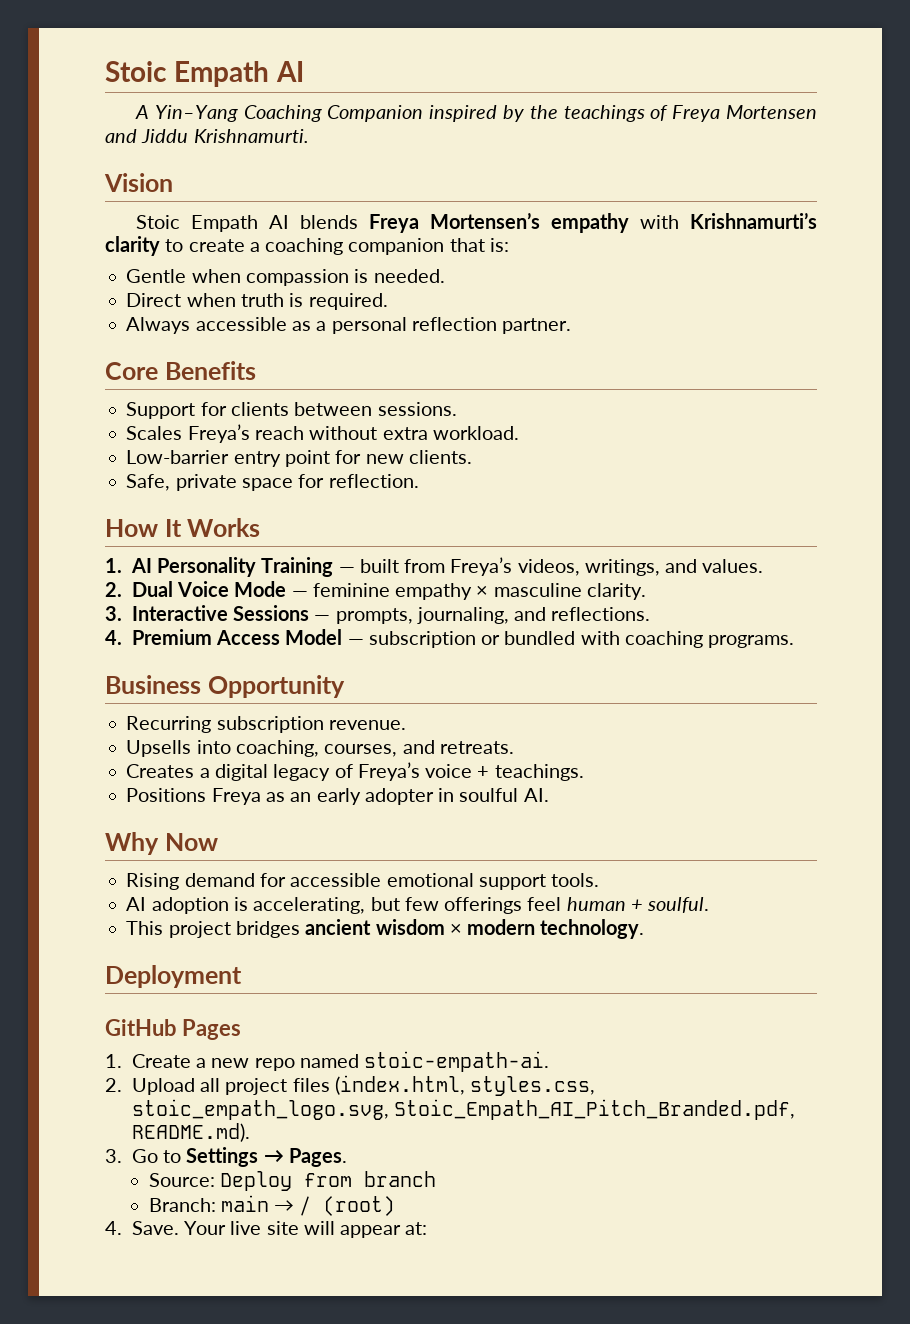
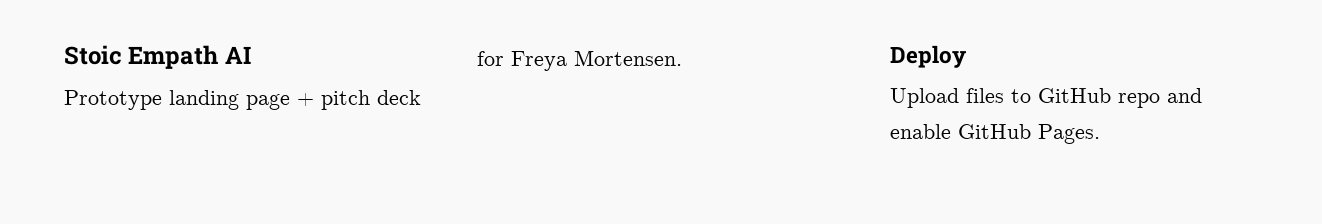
[134,105,817,122] [105,129,309,143] [104,173,173,192] [135,212,817,233] [105,236,509,256] [126,269,445,286] [126,293,388,310] [126,317,572,334] [105,361,256,380] [126,402,457,419] [126,424,519,443] [126,450,472,467] [126,474,419,491] [105,518,261,537] [105,557,764,577] [105,581,646,600] [105,605,651,624] [105,629,795,648] [105,675,345,698] [126,716,406,733] [126,740,514,757] [126,762,584,781] [126,788,549,805] [105,832,218,855] [126,873,600,890] [126,897,710,914] [126,919,645,939] [105,965,242,988] [105,1019,241,1040] [105,1051,550,1072] [105,1075,596,1096] [131,1099,796,1120] [131,1123,250,1142] [105,1147,347,1167] [148,1171,436,1191] [148,1195,396,1216] [105,1221,428,1238] A Yin–Yang Coaching Companion inspired by the teachings of Freya Mortensen and Jiddu Krishnamurti. // Vision // Stoic Empath AI blends Freya Mortensen’s empathy with Krishnamurti’s clarity to create a coaching companion that is: // Gentle when compassion is needed. // Direct when truth is required. // Always accessible as a personal reflection partner. // Core Benefits // Support for clients between sessions. // Scales Freya’s reach without extra workload. // Low-barrier entry point for new clients. // Safe, private space for reflection. // How It Works // 1. AI Personality Training — built from Freya’s videos, writings, and values. // 2. Dual Voice Mode — feminine empathy × masculine clarity. // 3. Interactive Sessions — prompts, journaling, and reflections. // 4. Premium Access Model — subscription or bundled with coaching programs. // Business Opportunity // Recurring subscription revenue. // Upsells into coaching, courses, and retreats. // Creates a digital legacy of Freya’s voice + teachings. // Positions Freya as an early adopter in soulful AI. // Why Now // Rising demand for accessible emotional support tools. // AI adoption is accelerating, but few offerings feel human + soulful. // This project bridges ancient wisdom × modern technology. // Deployment // GitHub Pages // 1. Create a new repo named stoic-empath-ai. // 2. Upload all project files (index.html, styles.css, stoic_empath_logo.svg, Stoic_Empath_AI_Pitch_Branded.pdf, README.md). // 3. Go to Settings → Pages. // Source: Deploy from branch // Branch: main → / (root) // 4. Save. Your live site will appear at: -> [64,90,421,110] [477,50,682,71] [890,45,966,68] [890,88,1202,108] [890,124,1100,144] Prototype landing page + pitch deck for Freya Mortensen. // Deploy // Upload files to GitHub repo and enable GitHub Pages.

